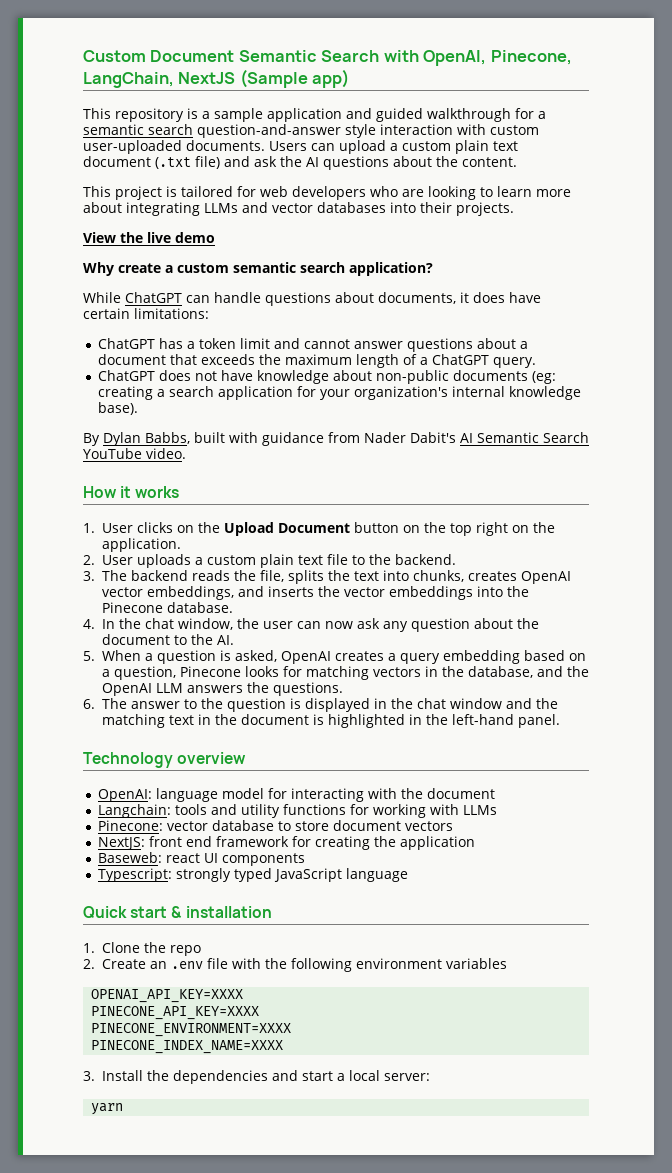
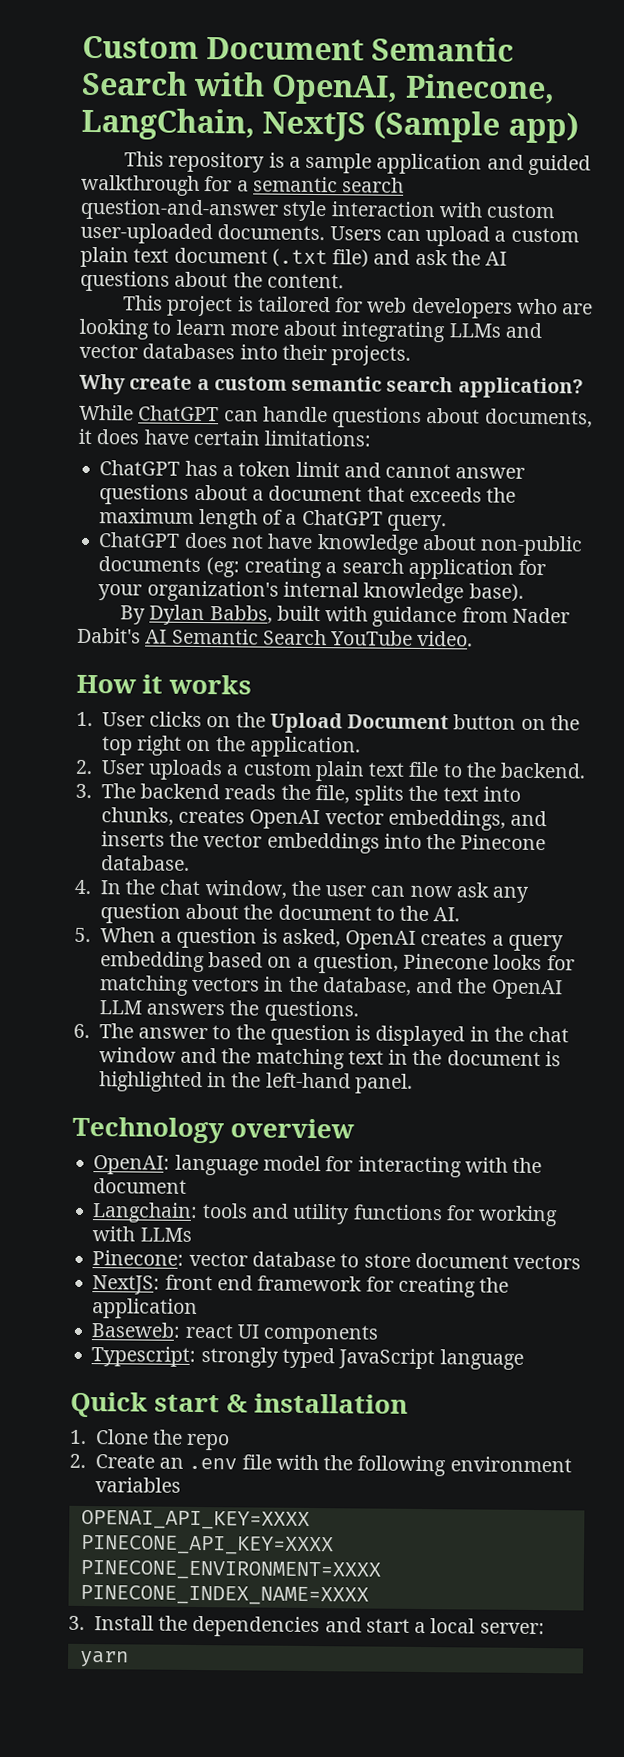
[83,232,215,243] // View the live demo -> (412, 355) none

